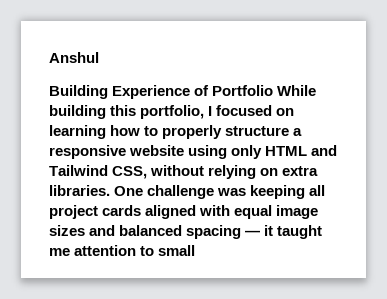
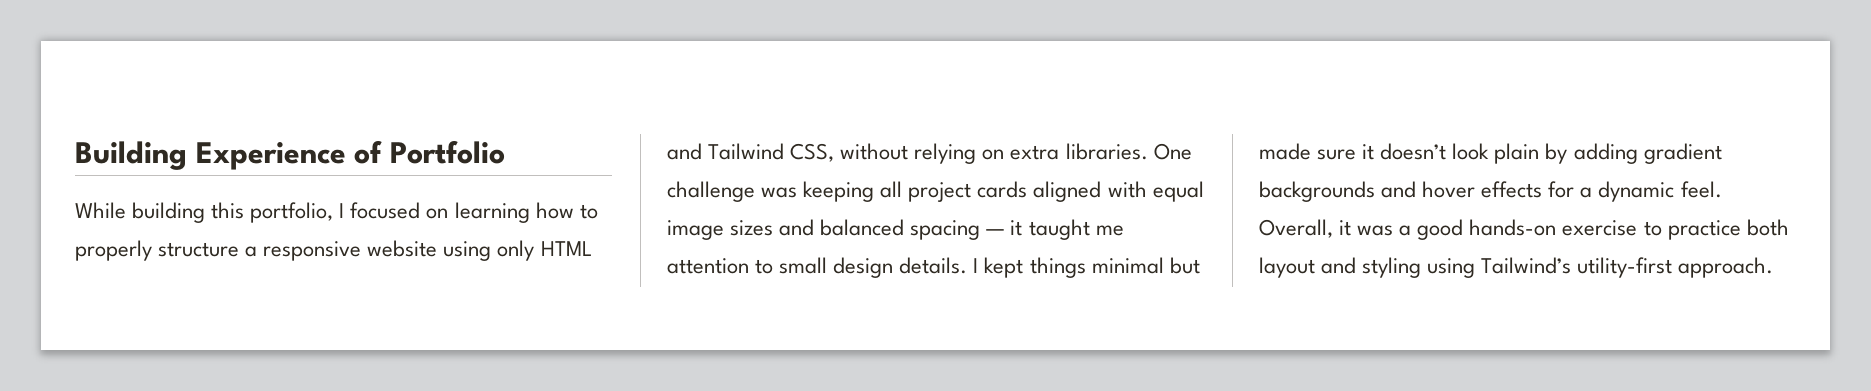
[49,52,99,63] Anshul // -> (75, 155) none
(274, 90) none -> (505, 152) //
(196, 250) none -> [833,257,1200,278] [1259,143,1722,164] [1259,181,1722,202] [1259,219,1789,240] [1259,257,1774,278] design details. I kept things minimal but made sure it doesn’t look plain by adding gradient backgrounds and hover effects for a dynamic feel. Overall, it was a good hands-on exercise to practice both layout and styling using Tailwind’s utility-first approach.

